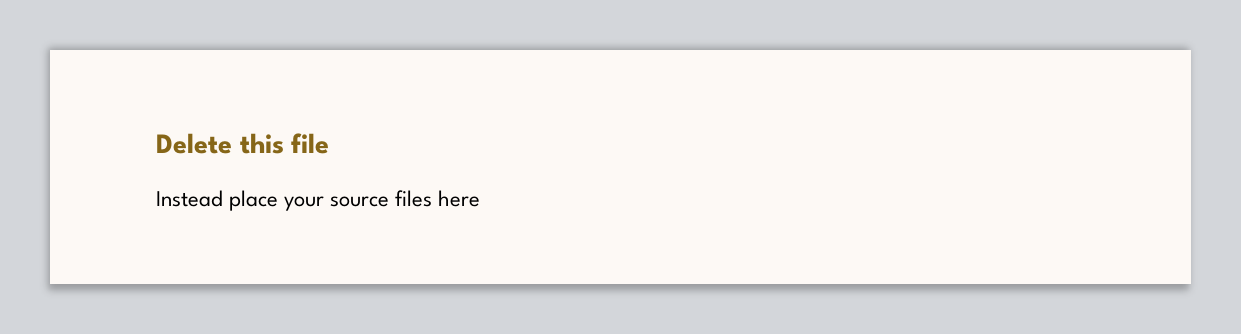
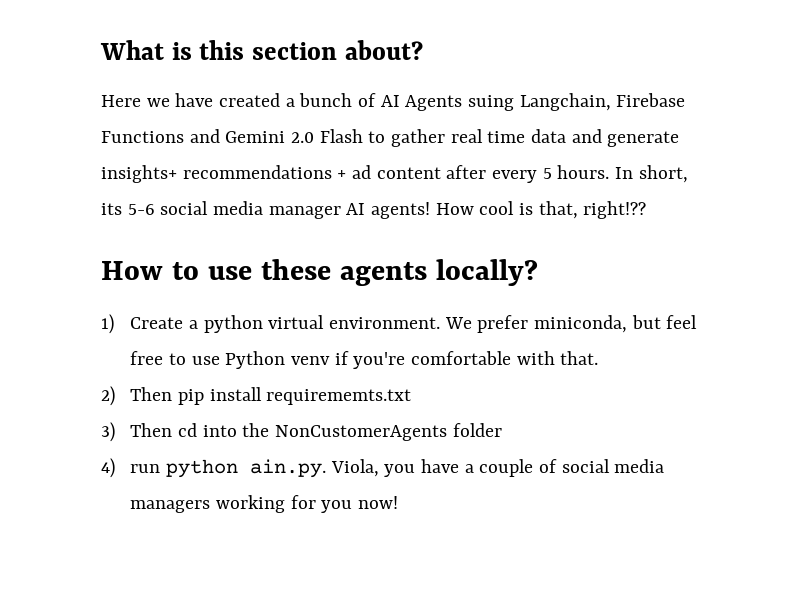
[156,133,330,154] [156,190,481,211] Delete this file // Instead place your source files here -> [100,40,423,60] [101,93,686,111] [101,129,680,147] [101,165,688,183] [101,201,647,219] [101,259,538,286] [101,314,698,334] [130,351,599,369] [101,386,412,406] [101,422,502,442] [101,458,665,478] [130,495,398,513] What is this section about? // Here we have created a bunch of AI Agents suing Langchain, Firebase Functions and Gemini 2.0 Flash to gather real time data and generate insights+ recommendations + ad content after every 5 hours. In short, its 5-6 social media manager AI agents! How cool is that, right!?? // How to use these agents locally? // 1) Create a python virtual environment. We prefer miniconda, but feel free to use Python venv if you're comfortable with that. // 2) Then pip install requirememts.txt // 3) Then cd into the NonCustomerAgents folder // 4) run python ain.py. Viola, you have a couple of social media managers working for you now!

